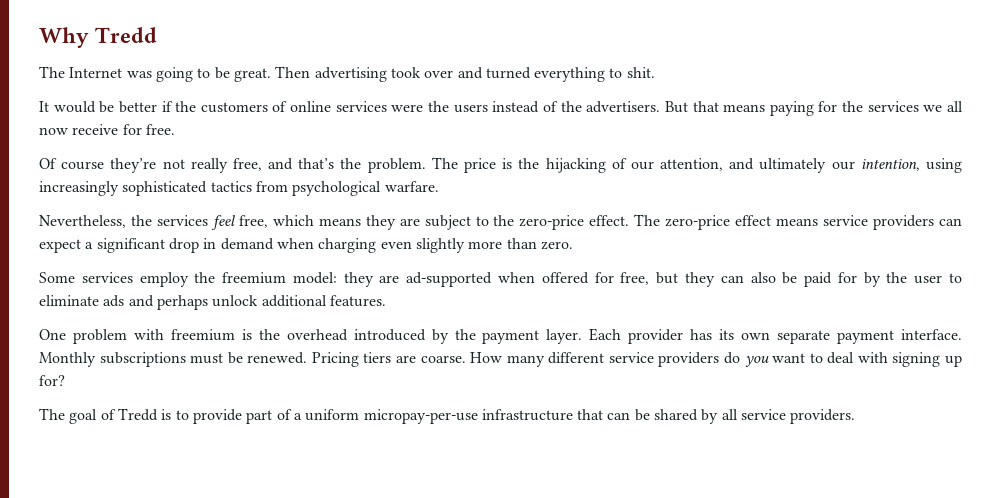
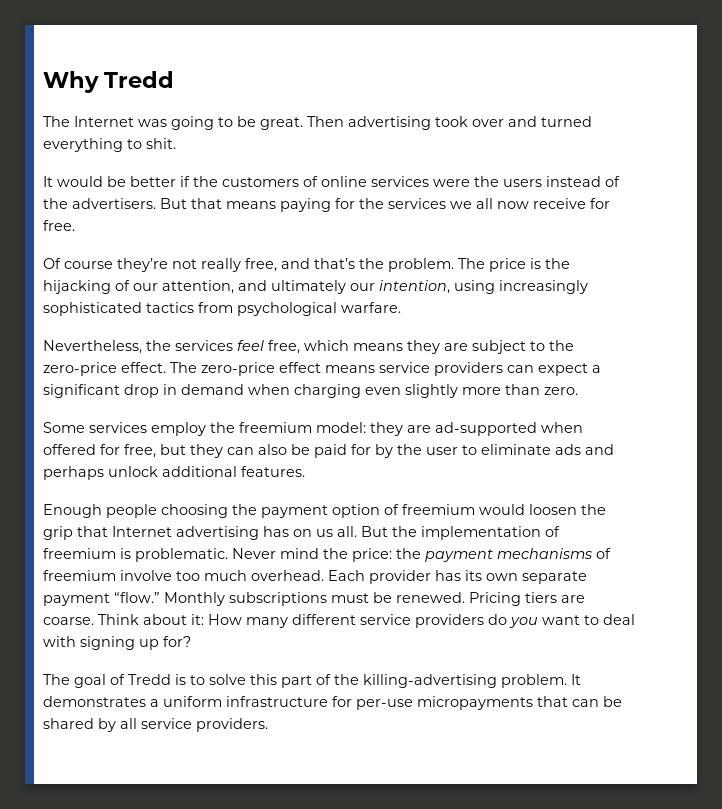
[39,329,583,344] One problem with freemium is the overhead introduced by the payment layer. -> [43,504,606,518] [43,526,560,540] [43,548,611,562] [43,570,324,581] Enough people choosing the payment option of freemium would loosen the grip that Internet advertising has on us all. But the implementation of freemium is problematic. Never mind the price: the payment mechanisms of freemium involve too much overhead.
[900,329,962,340] interface. -> [114,592,160,603] “flow.”
(466, 359) none -> [98,614,204,625] Think about it:
[192,409,573,424] provide part of a uniform micropay-per-use infrastructure -> [209,674,581,688] [43,696,533,710] solve this part of the killing-advertising problem. It demonstrates a uniform infrastructure for per-use micropayments

